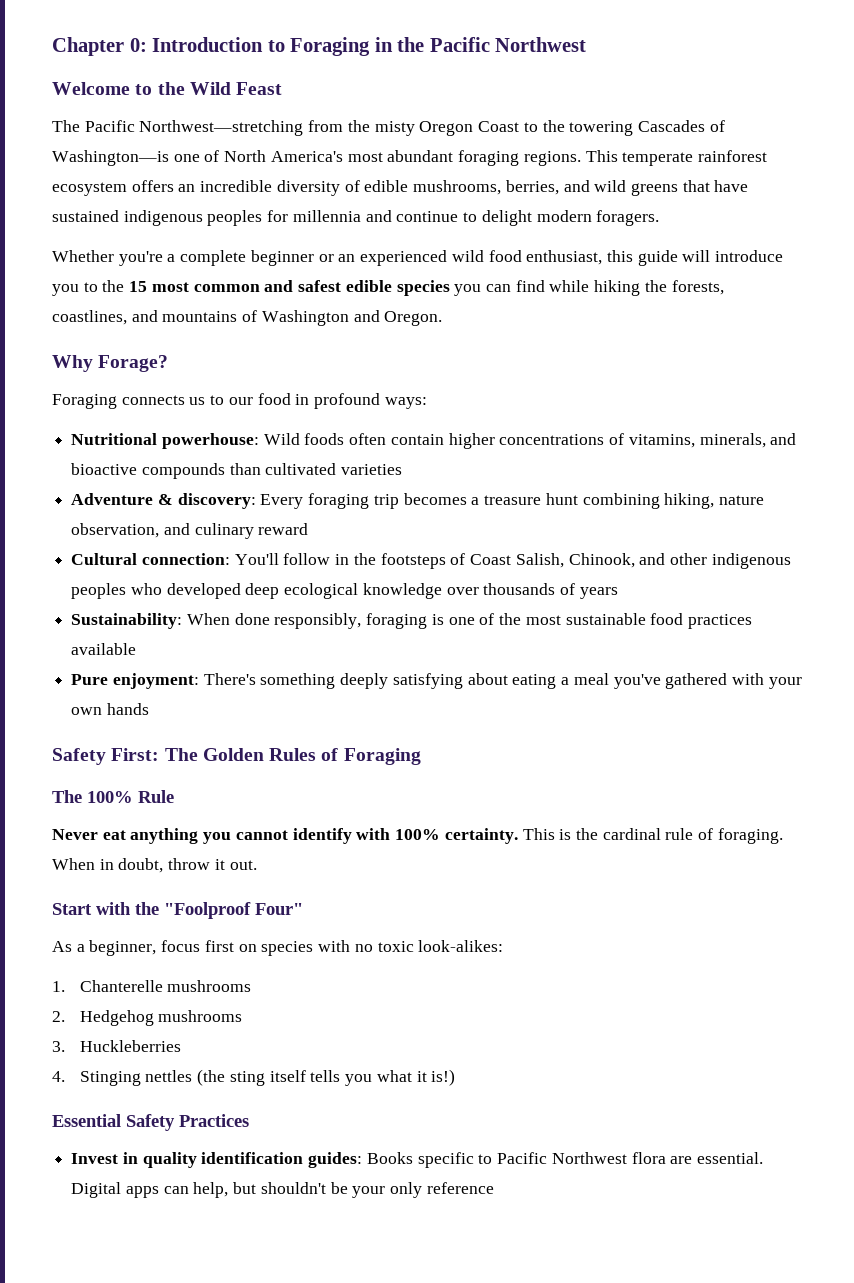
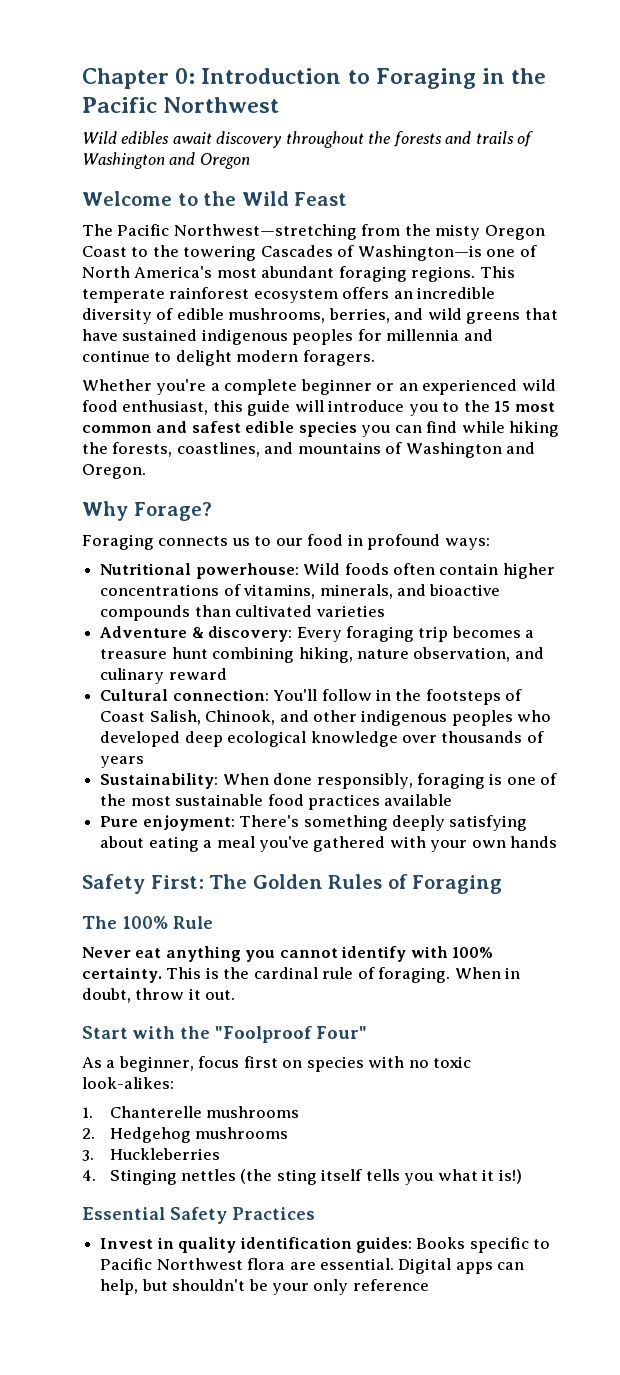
(587, 44) none -> [82,131,534,148] [82,152,250,169] // Wild edibles await discovery throughout the forests and trails of Washington and Oregon

